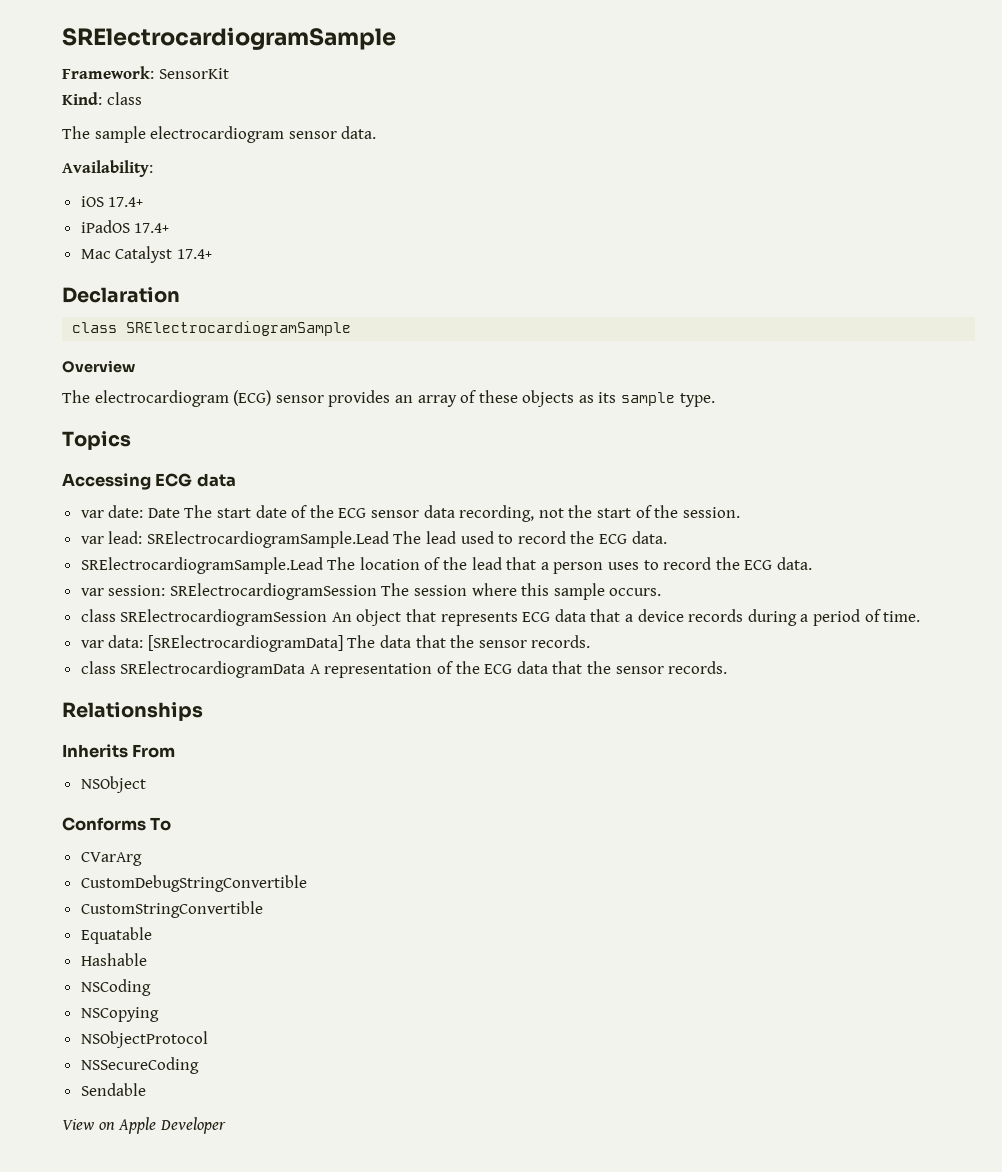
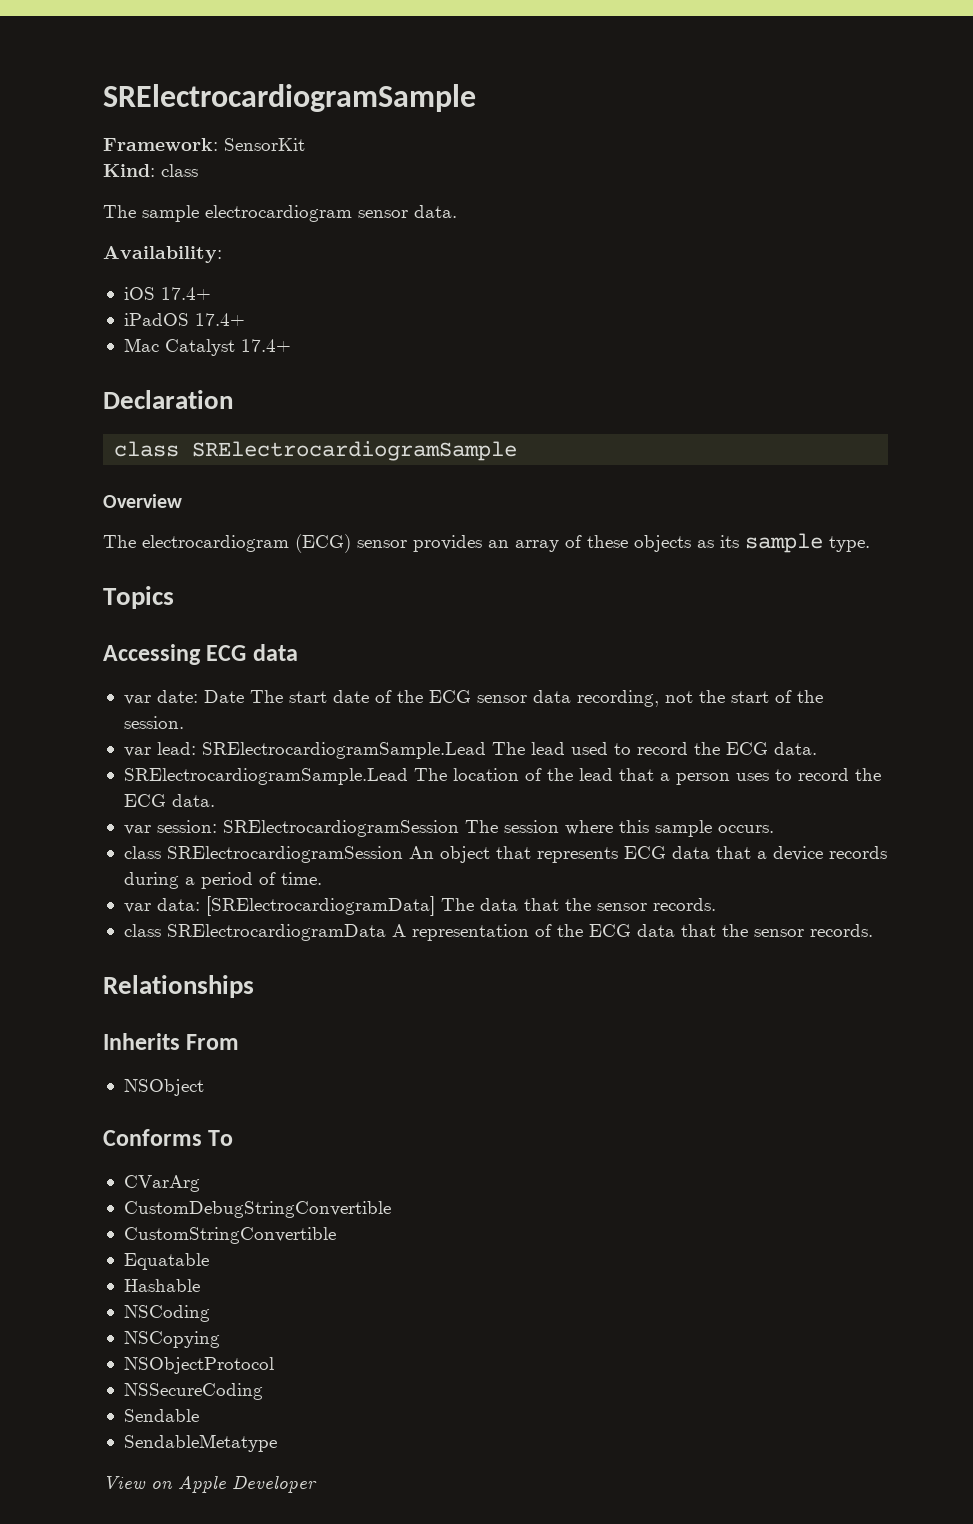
(146, 1089) none -> [123,1434,277,1452] // SendableMetatype

